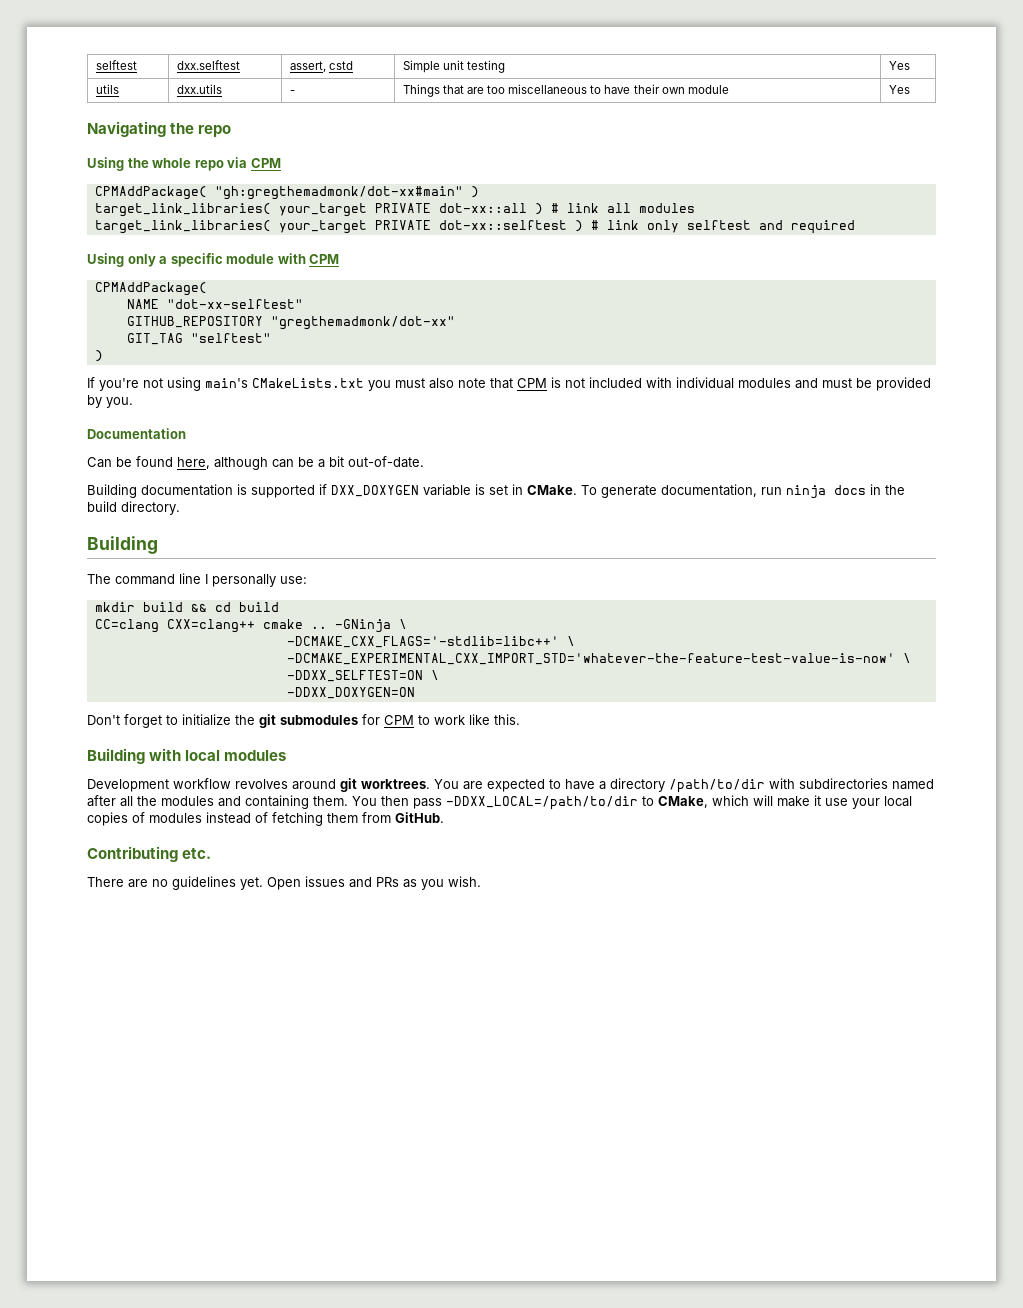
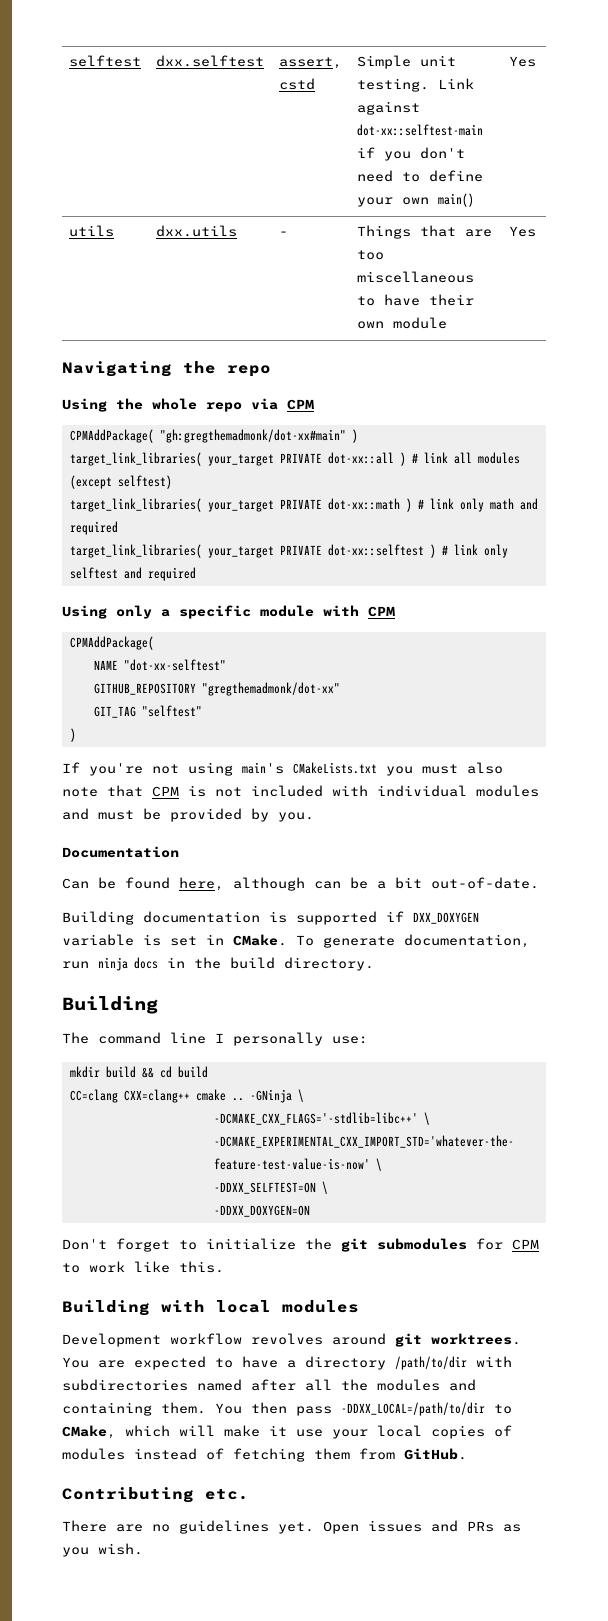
[466,60,505,73] testing -> [357,78,475,92] [357,101,421,115] [357,124,484,136] [357,147,466,161] [357,170,484,182] [357,193,475,207] testing. Link against dot-xx::selftest-main if you don't need to define your own main()
(695, 208) none -> [69,475,172,489] [69,498,538,512] [69,521,118,535] (except selftest) // target_link_libraries( your_target PRIVATE dot-xx::math ) # link only math and required

